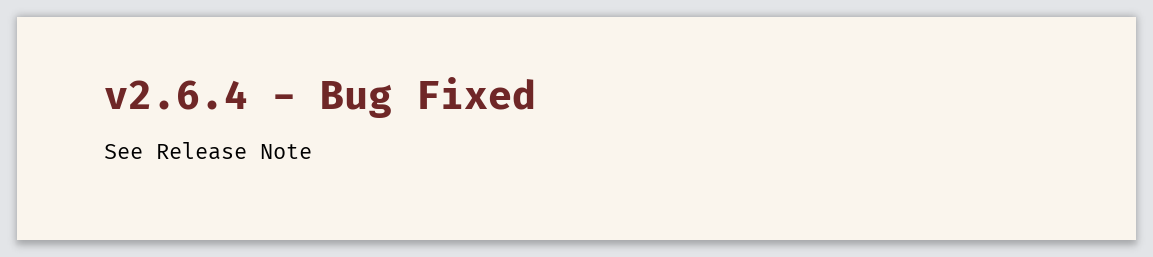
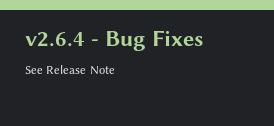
[416,77,536,110] Fixed -> [152,30,204,46] Fixes

